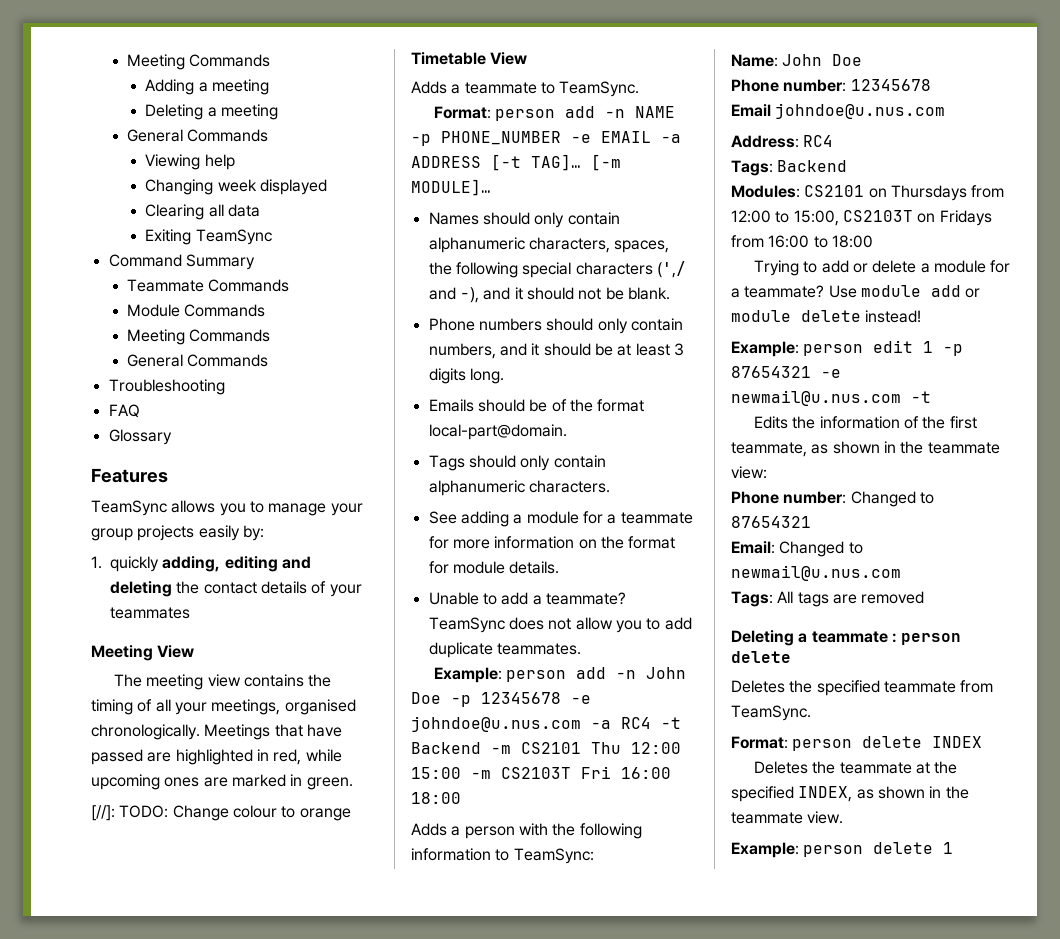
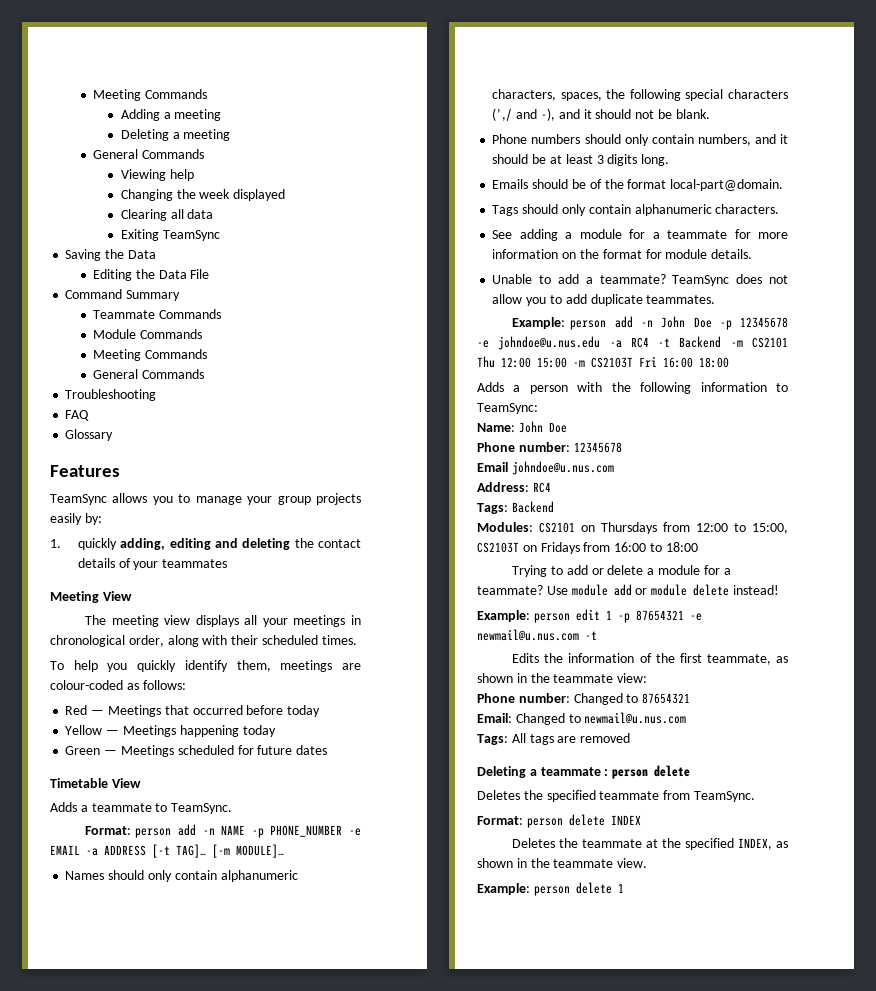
(214, 187) none -> [176,189,196,199] the
(272, 237) none -> [65,249,156,261] [93,269,210,281] // Saving the Data // Editing the Data File
[243,674,332,687] [91,699,356,715] [91,724,342,740] [91,749,342,765] [91,774,353,790] [91,805,351,821] contains the timing of all your meetings, organised chronologically. Meetings that have passed are highlighted in red, while upcoming ones are marked in green. // [//]: TODO: Change colour to orange -> [195,615,361,627] [50,635,357,647] [50,660,361,672] [50,680,186,690] [65,705,321,717] [65,725,276,737] [65,745,328,757] displays all your meetings in chronological order, along with their scheduled times. // To help you quickly identify them, meetings are colour-coded as follows: // Red — Meetings that occurred before today // Yellow — Meetings happening today // Green — Meetings scheduled for future dates
[411,716,581,732] johndoe@u.nus.com -> [498,336,601,350] johndoe@u.nus.edu

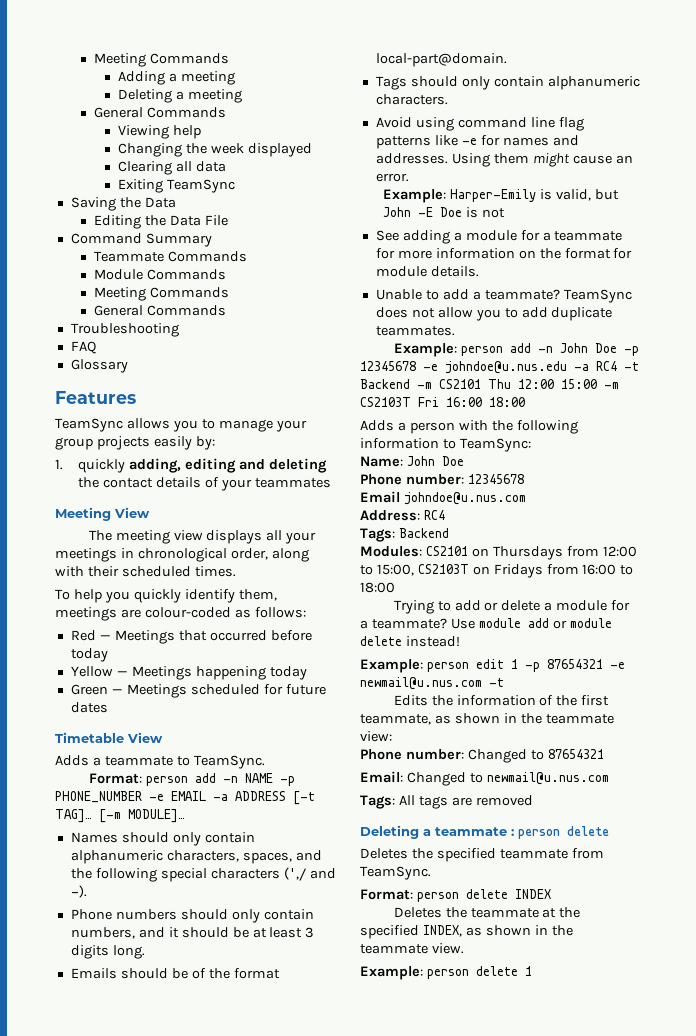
(602, 96) none -> [295,850,322,861] and
[540,108,710,121] -), and it should not be blank. -> [70,885,87,898] -).
(780, 209) none -> [375,117,584,131] [375,135,579,149] [375,153,633,167] [375,173,409,182] [383,189,620,203] [383,207,506,218] // Avoid using command line flag patterns like -e for names and addresses. Using them might cause an error. // Example: Harper-Emily is valid, but John -E Doe is not

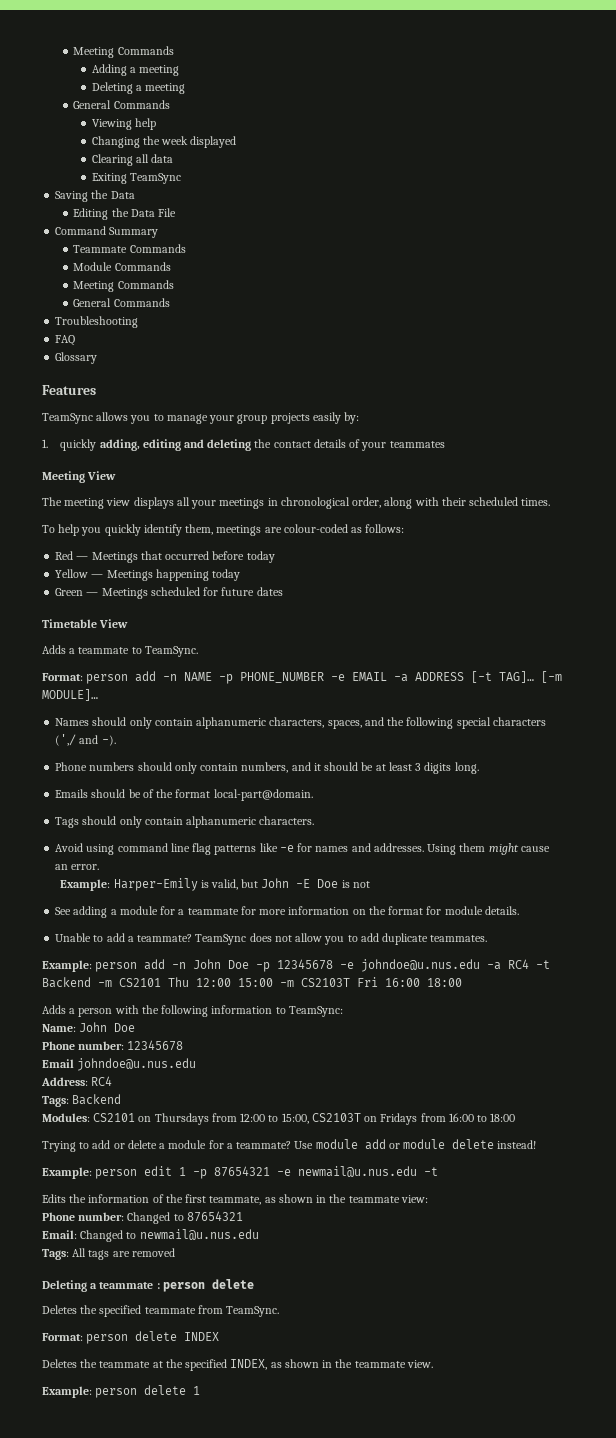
[403,492,526,505] johndoe@u.nus.com -> [77,1058,197,1071] johndoe@u.nus.edu
[360,677,482,690] newmail@u.nus.com -> [298,1166,418,1177] newmail@u.nus.edu
[486,772,609,785] newmail@u.nus.com -> [139,1229,259,1240] newmail@u.nus.edu

